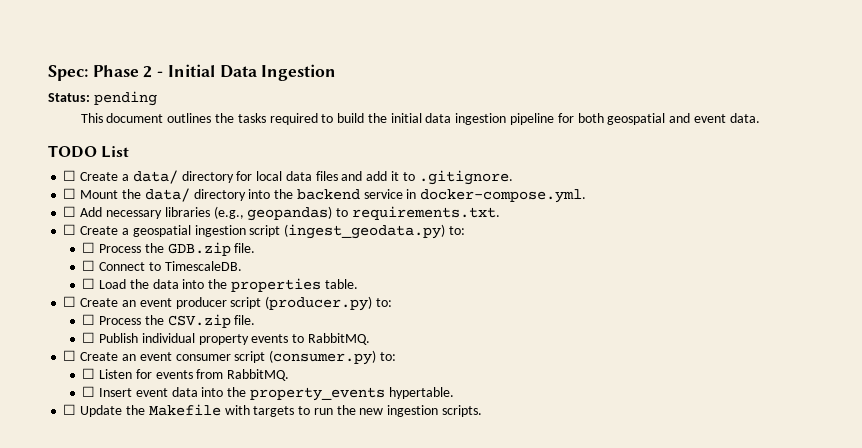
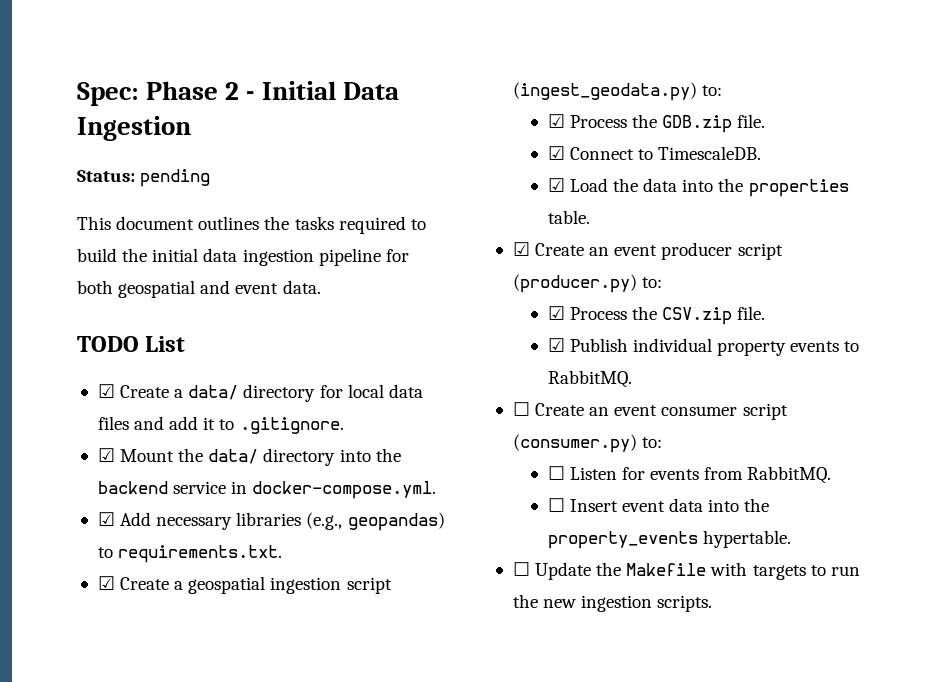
[63,170,77,181] ☐ -> [97,384,115,398] ☑
[63,188,77,199] ☐ -> [97,448,115,462] ☑
[63,206,77,217] ☐ -> [97,512,115,526] ☑
[63,224,77,235] ☐ -> [97,576,115,590] ☑
[82,242,96,253] ☐ -> [547,114,565,128] ☑
[82,260,96,271] ☐ -> [547,146,565,160] ☑
[82,278,96,289] ☐ -> [547,178,565,192] ☑
[63,296,77,307] ☐ -> [512,242,530,256] ☑
[82,314,96,325] ☐ -> [547,306,565,320] ☑
[82,332,96,343] ☐ -> [547,338,565,352] ☑

